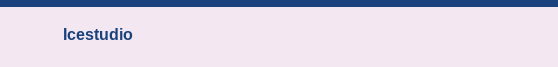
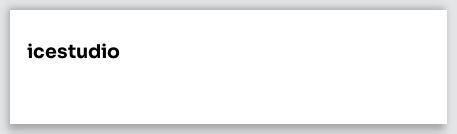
[63,28,133,40] Icestudio -> [27,43,120,59] icestudio

